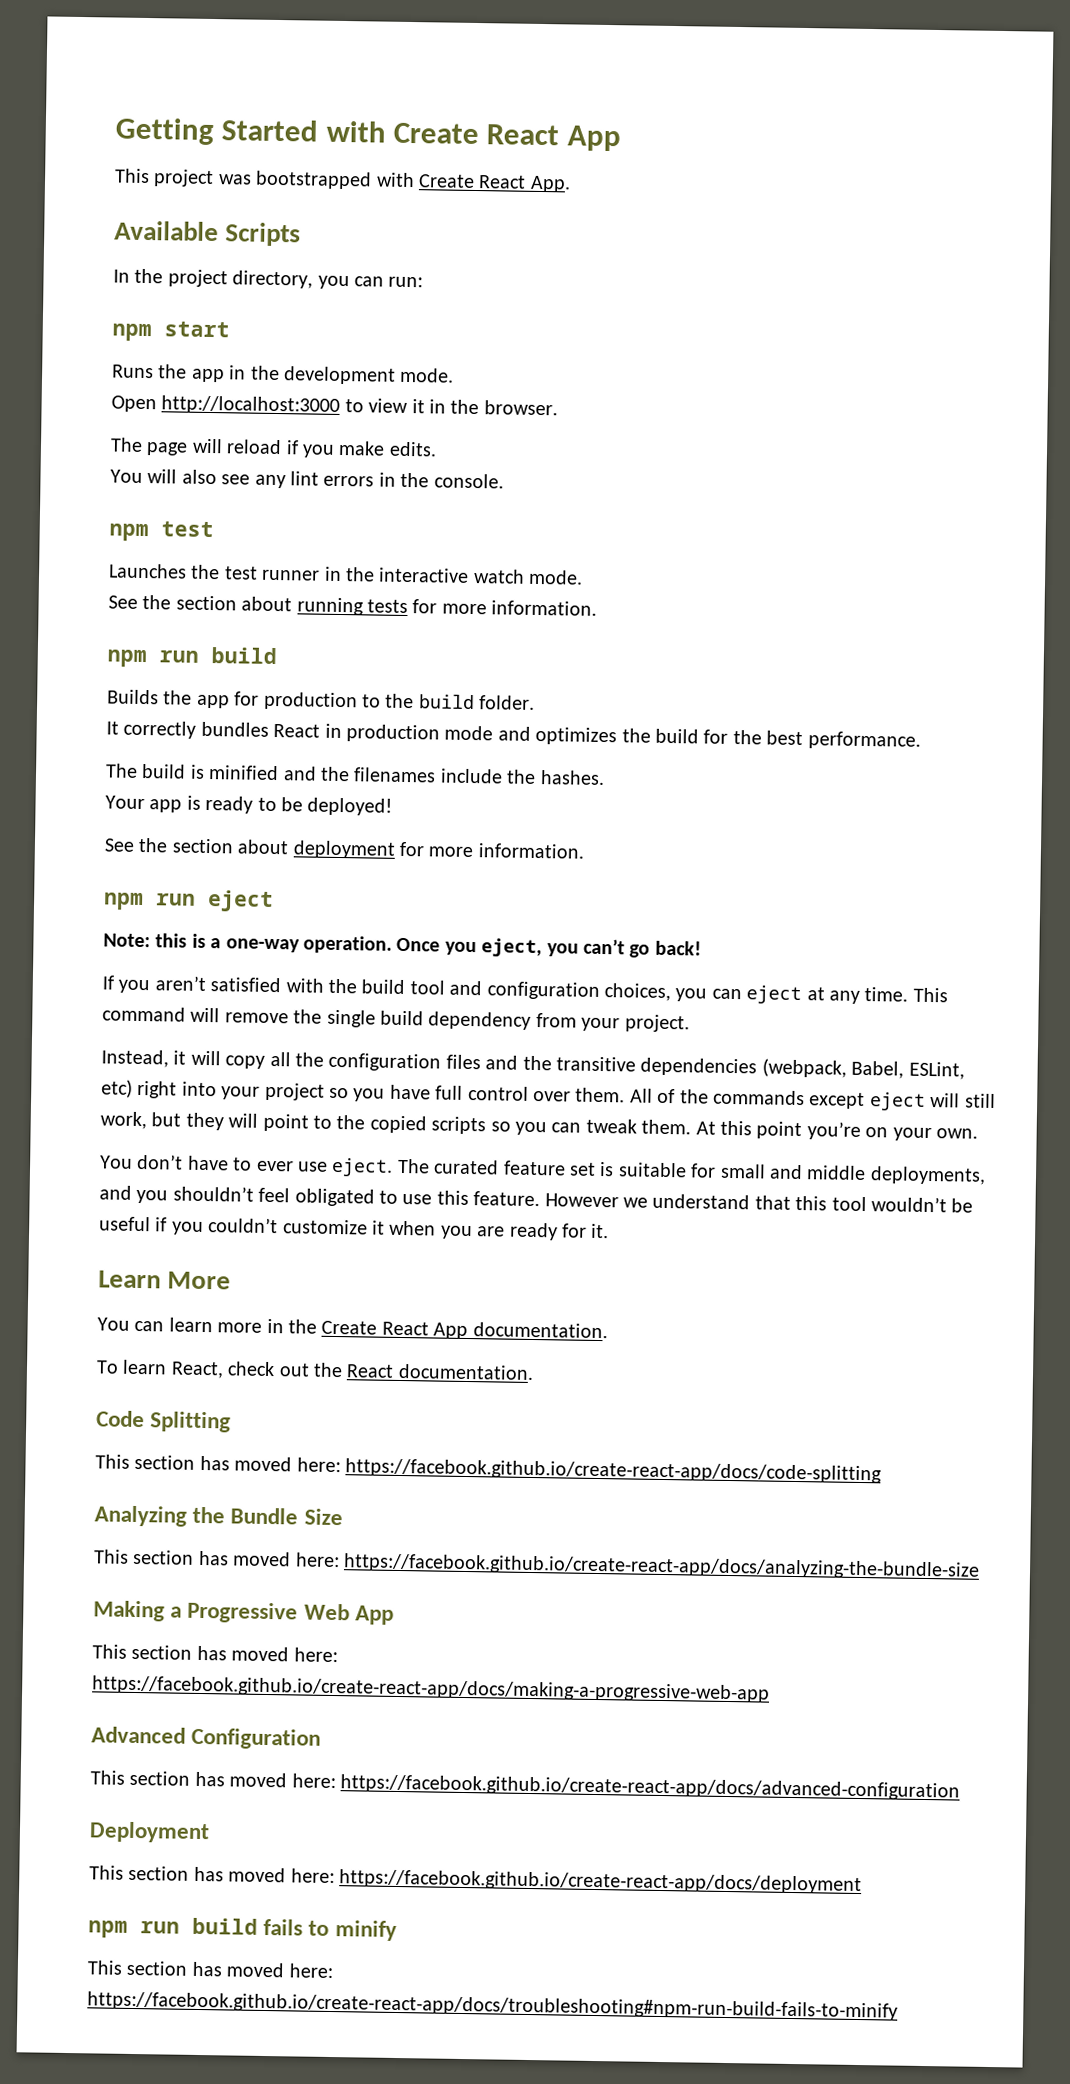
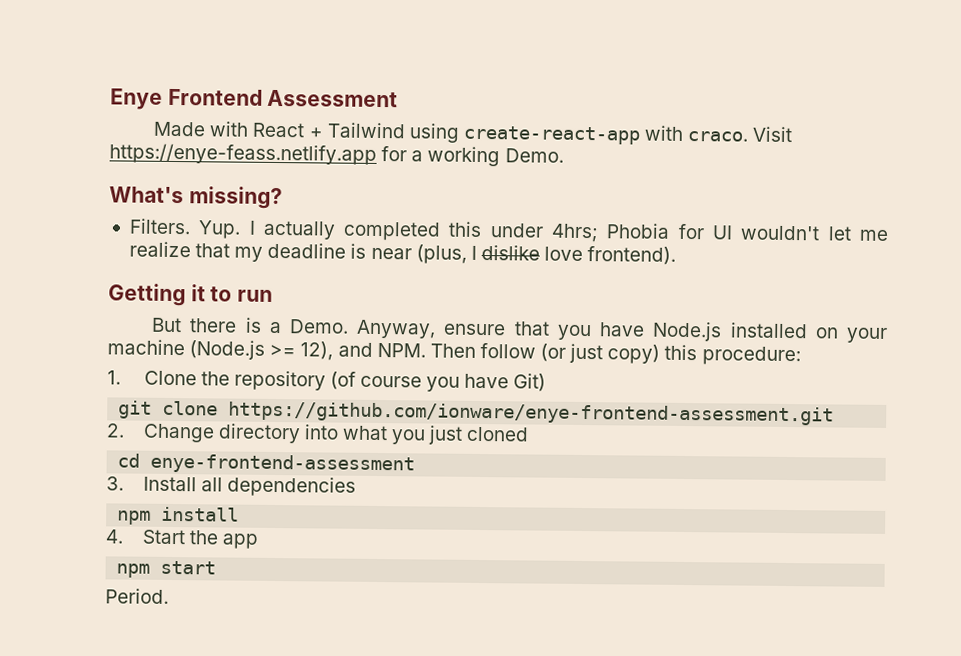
[115,117,621,152] [115,168,571,193] [114,220,302,247] [113,268,424,290] [112,321,230,342] [112,364,455,385] [111,395,558,416] [110,437,437,458] [110,469,504,489] [109,521,214,542] [109,563,584,585] [108,594,598,616] [107,647,277,668] [107,689,536,711] [106,720,921,750] [105,763,605,786] [105,795,394,816] [104,837,585,859] [103,890,274,913] [103,933,702,958] [102,975,948,1005] [102,1006,690,1033] [101,1049,965,1080] [101,1079,996,1111] [100,1111,978,1142] [100,1153,986,1185] [99,1185,974,1213] [99,1216,610,1241] [98,1270,232,1290] [97,1317,608,1340] [96,1359,534,1381] [96,1410,232,1433] [95,1454,882,1484] [94,1505,343,1527] [94,1549,980,1580] [93,1600,394,1625] [92,1644,338,1663] [92,1675,770,1703] [91,1726,322,1750] [90,1770,960,1801] [89,1821,210,1844] [89,1865,862,1895] [88,1917,397,1941] [87,1960,333,1979] [87,1991,898,2021] Getting Started with Create React App // This project was bootstrapped with Create React App. // Available Scripts // In the project directory, you can run: // npm start // Runs the app in the development mode. // Open http://localhost:3000 to view it in the browser. // The page will reload if you make edits. // You will also see any lint errors in the console. // npm test // Launches the test runner in the interactive watch mode. // See the section about running tests for more information. // npm run build // Builds the app for production to the build folder. // It correctly bundles React in production mode and optimizes the build for the best performance. // The build is minified and the filenames include the hashes. // Your app is ready to be deployed! // See the section about deployment for more information. // npm run eject // Note: this is a one-way operation. Once you eject, you can’t go back! // If you aren’t satisfied with the build tool and configuration choices, you can eject at any time. This command will remove the single build dependency from your project. // Instead, it will copy all the configuration files and the transitive dependencies (webpack, Babel, ESLint, etc) right into your project so you have full control over them. All of the commands except eject will still work, but they will point to the copied scripts so you can tweak them. At this point you’re on your own. // You don’t have to ever use eject. The curated feature set is suitable for small and middle deployments, and you shouldn’t feel obligated to use this feature. However we understand that this tool wouldn’t be useful if you couldn’t customize it when you are ready for it. // Learn More // You can learn more in the Create React App documentation. // To learn React, check out the React documentation. // Code Splitting // This section has moved here: https://facebook.github.io/create-react-app/docs/code-splitting // Analyzing the Bundle Size // This section has moved here: https://facebook.github.io/create-react-app/docs/analyzing-the-bundle-size // Making a Progressive Web App // This section has moved here: https://facebook.github.io/create-react-app/docs/making-a-progressive-web-app // Advanced Configuration // This section has moved here: https://facebook.github.io/create-react-app/docs/advanced-configuration // Deployment // This section has moved here: https://facebook.github.io/create-react-app/docs/deployment // npm run build fails to minify // This section has moved here: https://facebook.github.io/create-react-app/docs/troubleshooting#npm-run-build-fails-to-minify -> [110,88,399,110] [153,121,793,145] [109,143,564,167] [109,186,283,210] [128,218,888,243] [128,241,677,265] [108,283,274,307] [151,317,888,343] [107,339,801,366] [107,370,547,392] [118,400,835,426] [106,423,530,445] [117,453,416,475] [106,476,356,497] [117,506,240,525] [105,529,258,549] [116,560,217,578] [105,588,169,604] Enye Frontend Assessment // Made with React + Tailwind using create-react-app with craco. Visit https://enye-feass.netlify.app for a working Demo. // What's missing? // Filters. Yup. I actually completed this under 4hrs; Phobia for UI wouldn't let me realize that my deadline is near (plus, I dislike love frontend). // Getting it to run // But there is a Demo. Anyway, ensure that you have Node.js installed on your machine (Node.js >= 12), and NPM. Then follow (or just copy) this procedure: // 1. Clone the repository (of course you have Git) // git clone https://github.com/ionware/enye-frontend-assessment.git // 2. Change directory into what you just cloned // cd enye-frontend-assessment // 3. Install all dependencies // npm install // 4. Start the app // npm start // Period.

